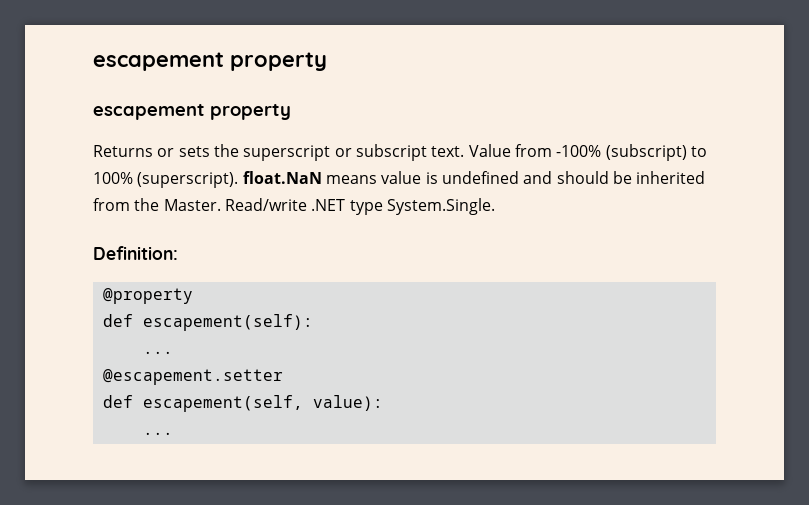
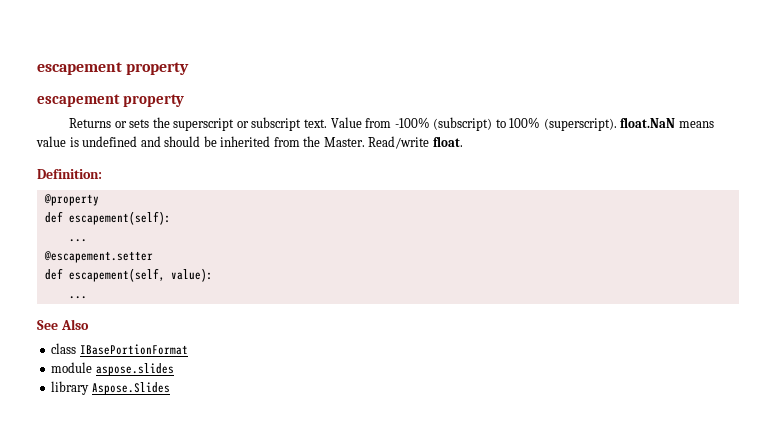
[311,198,495,215] .NET type System.Single. -> [432,136,463,147] float.
(173, 433) none -> [37,319,89,330] [51,343,188,355] [51,362,174,376] [51,381,170,395] // See Also // class IBasePortionFormat // module aspose.slides // library Aspose.Slides

